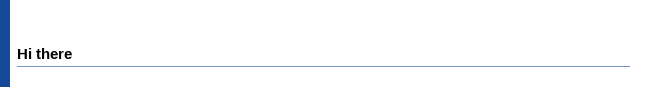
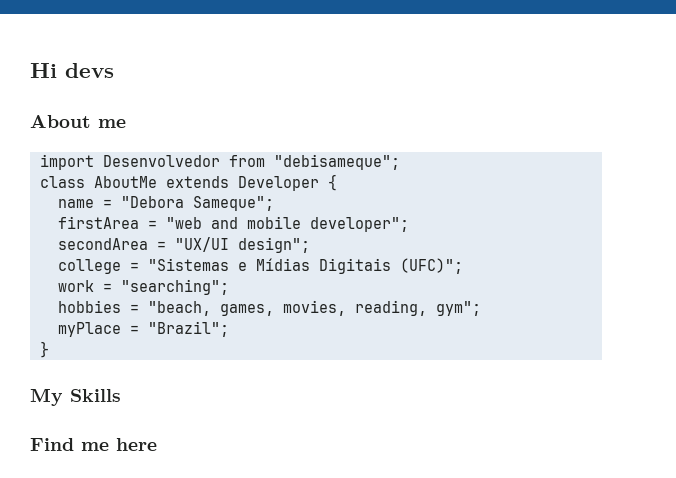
[36,48,73,59] there -> [65,63,114,78] [30,115,126,128] [39,154,400,170] [39,174,337,191] [57,196,274,211] [57,216,409,232] [57,237,310,253] [57,258,463,274] [57,279,229,295] [57,300,481,316] [57,321,229,337] [39,341,49,358] [30,388,121,406] [30,438,157,451] devs // About me // import Desenvolvedor from "debisameque"; // class AboutMe extends Developer { // name = "Debora Sameque"; // firstArea = "web and mobile developer"; // secondArea = "UX/UI design"; // college = "Sistemas e Mídias Digitais (UFC)"; // work = "searching"; // hobbies = "beach, games, movies, reading, gym"; // myPlace = "Brazil"; // } // My Skills // Find me here

